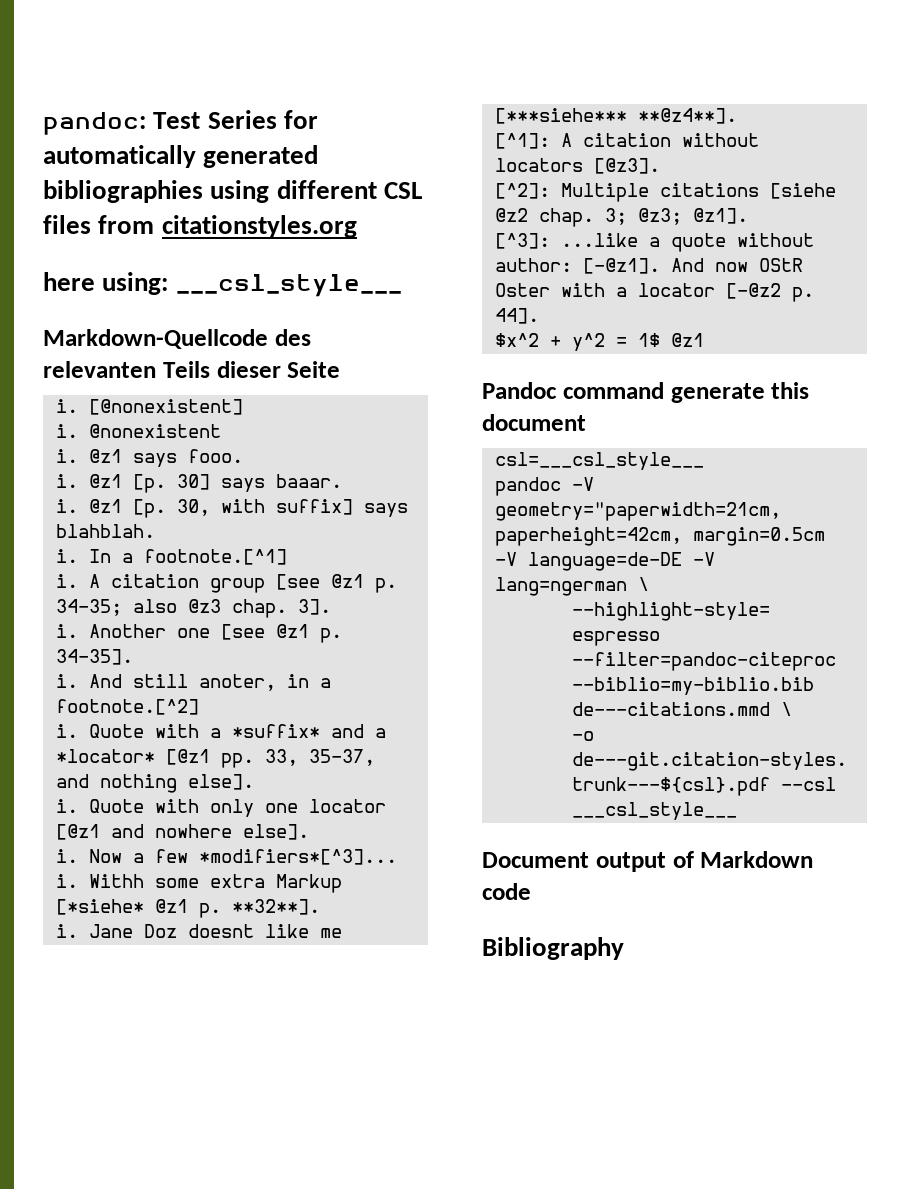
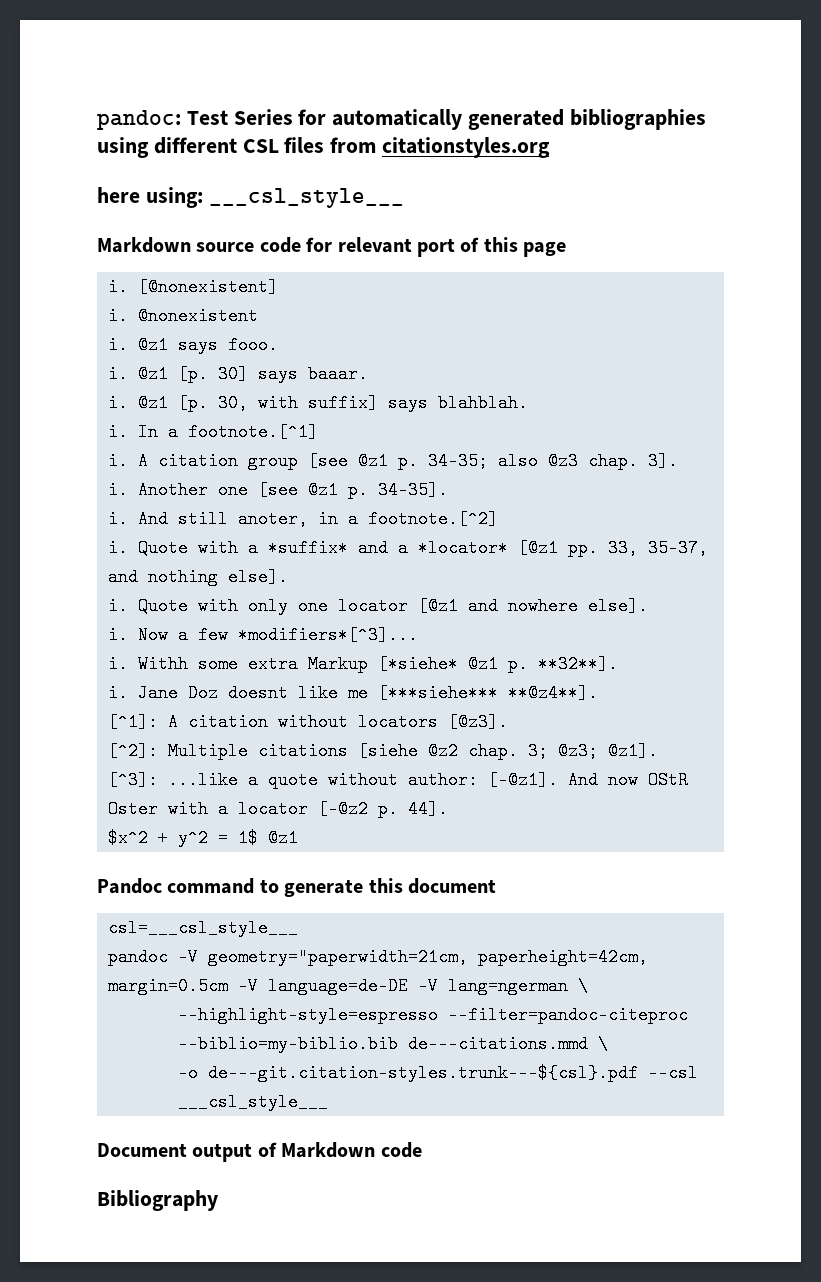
[43,329,311,349] [43,361,341,378] Markdown-Quellcode des relevanten Teils dieser Seite -> [97,237,567,257] Markdown source code for relevant port of this page
(664, 390) none -> [259,879,279,893] to

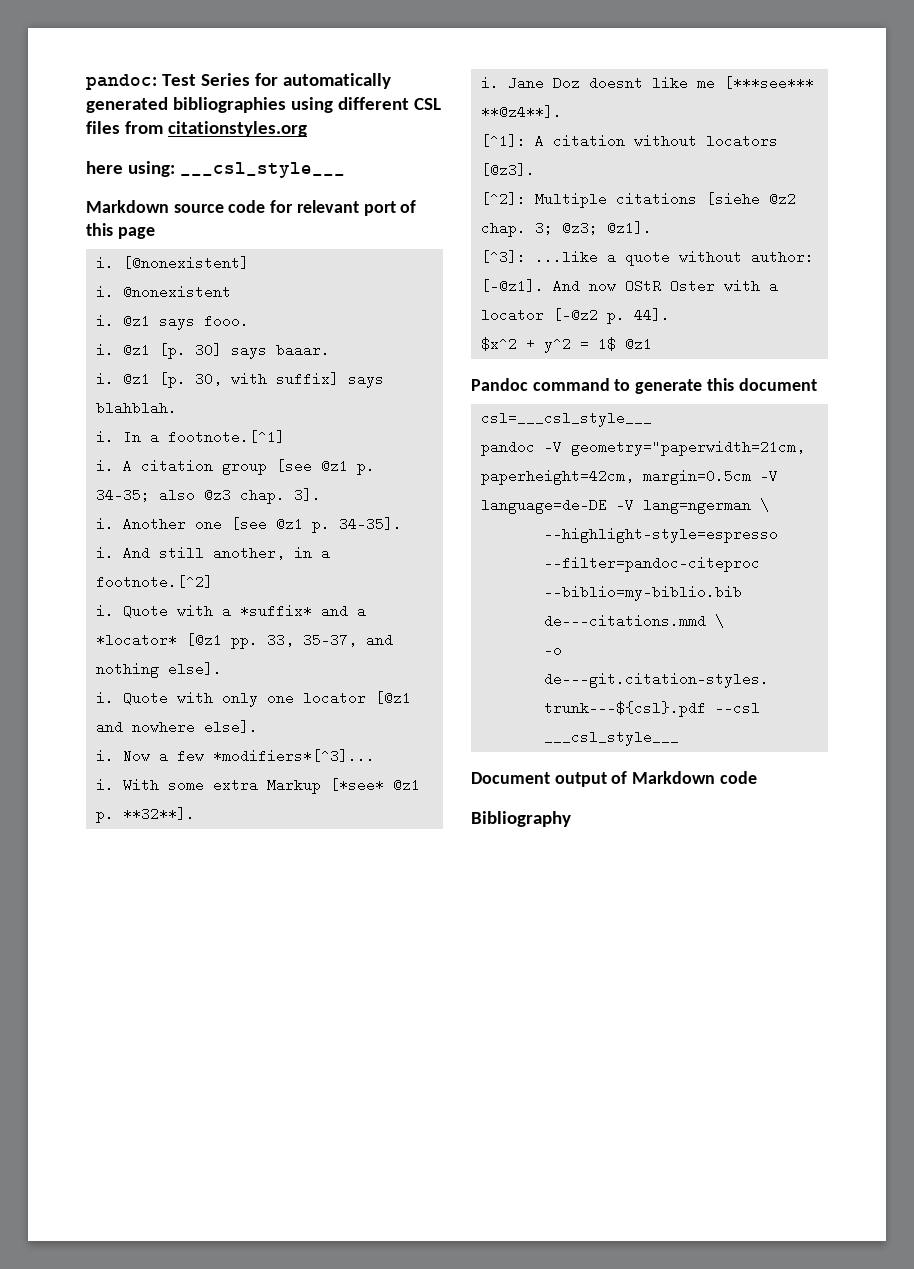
[237,510,308,528] anoter, -> [212,546,285,560] another,
[137,655,188,673] Withh -> [122,778,159,792] With
[377,655,458,673] [*siehe* -> [329,778,384,792] [*see*
[377,684,498,702] [***siehe*** -> [723,76,814,90] [***see***

